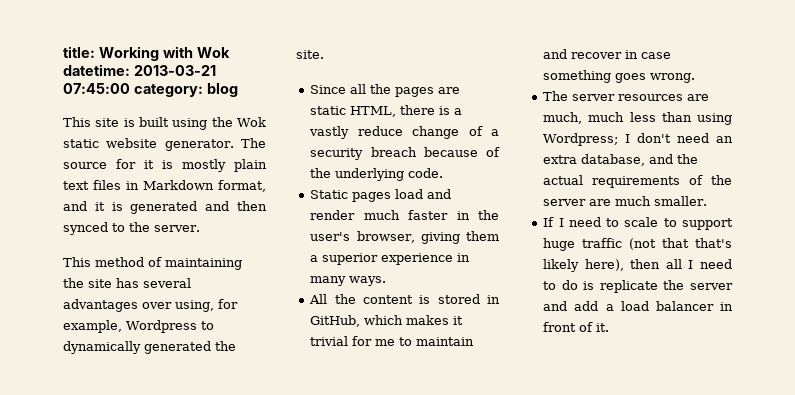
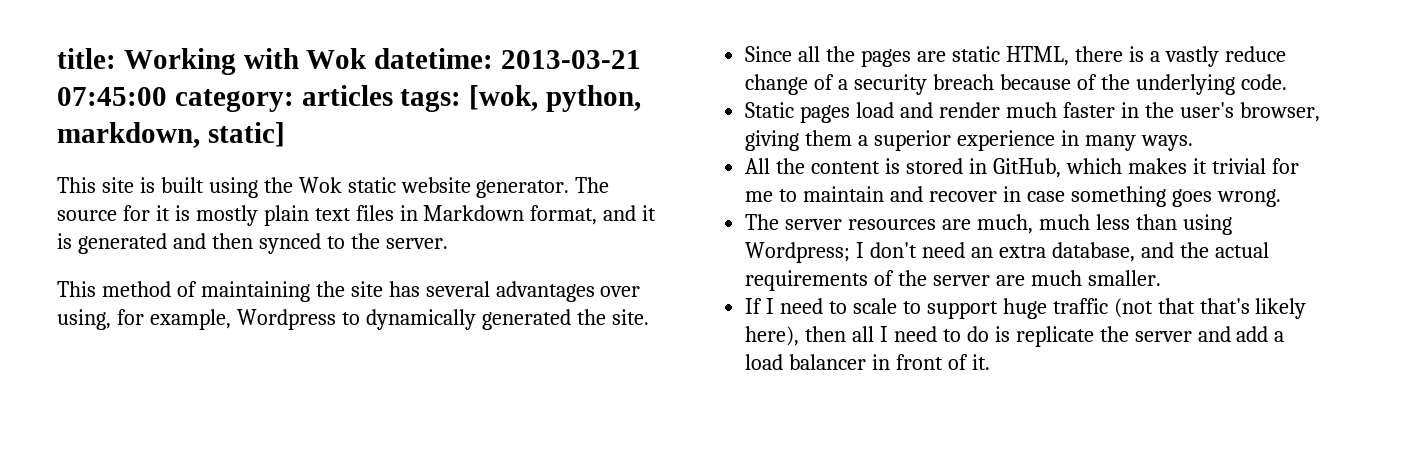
[206,83,238,97] blog -> [301,85,642,112] [57,122,285,148] articles tags: [wok, python, markdown, static]

